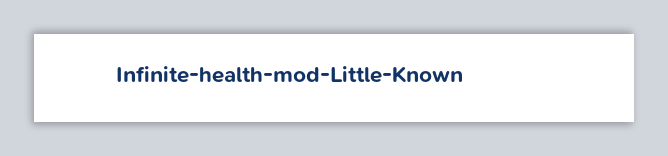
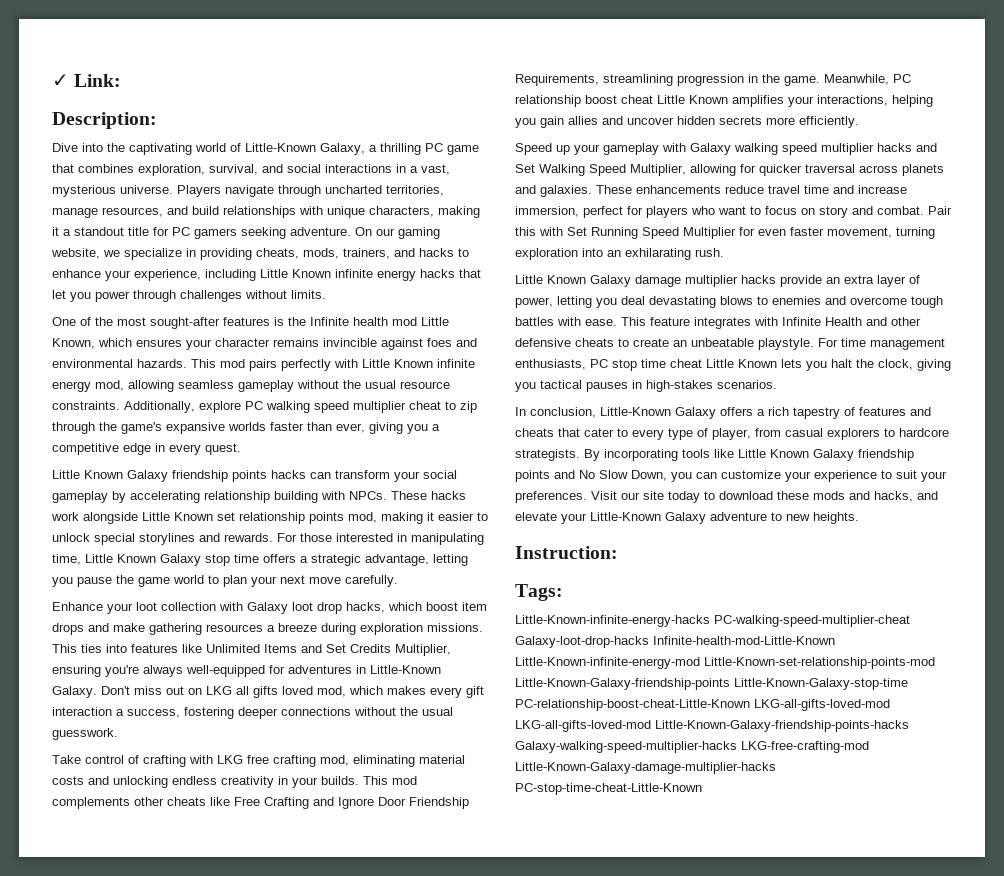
[116,66,463,83] Infinite-health-mod-Little-Known -> [52,74,122,87] [52,112,157,129] [52,143,479,155] [52,164,450,176] [52,185,444,197] [52,206,480,218] [52,227,440,239] [51,248,469,260] [52,269,481,281] [52,290,326,302] [52,317,449,329] [52,338,477,350] [52,359,475,371] [52,380,450,392] [52,401,477,413] [52,422,440,434] [52,443,241,455] [52,470,457,482] [52,491,466,503] [51,512,488,524] [52,533,484,545] [52,554,468,566] [52,575,398,587] [52,602,487,614] [52,623,483,635] [52,644,451,656] [52,665,441,677] [52,686,484,698] [52,707,453,719] [52,728,118,740] [52,755,465,767] [52,776,417,788] [52,797,469,809] [515,74,911,86] [515,95,933,107] [515,116,859,128] [515,143,937,155] [515,164,944,176] [515,185,907,197] [515,206,952,218] [515,227,935,239] [515,248,724,260] [515,275,920,287] [515,296,943,308] [515,317,921,329] [515,338,945,350] [515,359,951,371] [515,380,777,392] [515,407,931,419] [515,428,949,440] [515,449,914,461] [515,470,947,482] [515,491,938,503] [515,512,859,524] [515,546,618,559] [515,584,563,601] [515,615,910,627] [515,636,835,648] [515,657,935,669] [515,678,908,690] [515,699,890,711] [515,720,909,732] [515,741,869,753] [515,762,776,774] [515,783,702,795] ✓ Link: // Description: // Dive into the captivating world of Little-Known Galaxy, a thrilling PC game that combines exploration, survival, and social interactions in a vast, mysterious universe. Players navigate through uncharted territories, manage resources, and build relationships with unique characters, making it a standout title for PC gamers seeking adventure. On our gaming website, we specialize in providing cheats, mods, trainers, and hacks to enhance your experience, including Little Known infinite energy hacks that let you power through challenges without limits. // One of the most sought-after features is the Infinite health mod Little Known, which ensures your character remains invincible against foes and environmental hazards. This mod pairs perfectly with Little Known infinite energy mod, allowing seamless gameplay without the usual resource constraints. Additionally, explore PC walking speed multiplier cheat to zip through the game's expansive worlds faster than ever, giving you a competitive edge in every quest. // Little Known Galaxy friendship points hacks can transform your social gameplay by accelerating relationship building with NPCs. These hacks work alongside Little Known set relationship points mod, making it easier to unlock special storylines and rewards. For those interested in manipulating time, Little Known Galaxy stop time offers a strategic advantage, letting you pause the game world to plan your next move carefully. // Enhance your loot collection with Galaxy loot drop hacks, which boost item drops and make gathering resources a breeze during exploration missions. This ties into features like Unlimited Items and Set Credits Multiplier, ensuring you're always well-equipped for adventures in Little-Known Galaxy. Don't miss out on LKG all gifts loved mod, which makes every gift interaction a success, fostering deeper connections without the usual guesswork. // Take control of crafting with LKG free crafting mod, eliminating material costs and unlocking endless creativity in your builds. This mod complements other cheats like Free Crafting and Ignore Door Friendship Requirements, streamlining progression in the game. Meanwhile, PC relationship boost cheat Little Known amplifies your interactions, helping you gain allies and uncover hidden secrets more efficiently. // Speed up your gameplay with Galaxy walking speed multiplier hacks and Set Walking Speed Multiplier, allowing for quicker traversal across planets and galaxies. These enhancements reduce travel time and increase immersion, perfect for players who want to focus on story and combat. Pair this with Set Running Speed Multiplier for even faster movement, turning exploration into an exhilarating rush. // Little Known Galaxy damage multiplier hacks provide an extra layer of power, letting you deal devastating blows to enemies and overcome tough battles with ease. This feature integrates with Infinite Health and other defensive cheats to create an unbeatable playstyle. For time management enthusiasts, PC stop time cheat Little Known lets you halt the clock, giving you tactical pauses in high-stakes scenarios. // In conclusion, Little-Known Galaxy offers a rich tapestry of features and cheats that cater to every type of player, from casual explorers to hardcore strategists. By incorporating tools like Little Known Galaxy friendship points and No Slow Down, you can customize your experience to suit your preferences. Visit our site today to download these mods and hacks, and elevate your Little-Known Galaxy adventure to new heights. // Instruction: // Tags: // Little-Known-infinite-energy-hacks PC-walking-speed-multiplier-cheat Galaxy-loot-drop-hacks Infinite-health-mod-Little-Known Little-Known-infinite-energy-mod Little-Known-set-relationship-points-mod Little-Known-Galaxy-friendship-points Little-Known-Galaxy-stop-time PC-relationship-boost-cheat-Little-Known LKG-all-gifts-loved-mod LKG-all-gifts-loved-mod Little-Known-Galaxy-friendship-points-hacks Galaxy-walking-speed-multiplier-hacks LKG-free-crafting-mod Little-Known-Galaxy-damage-multiplier-hacks PC-stop-time-cheat-Little-Known

